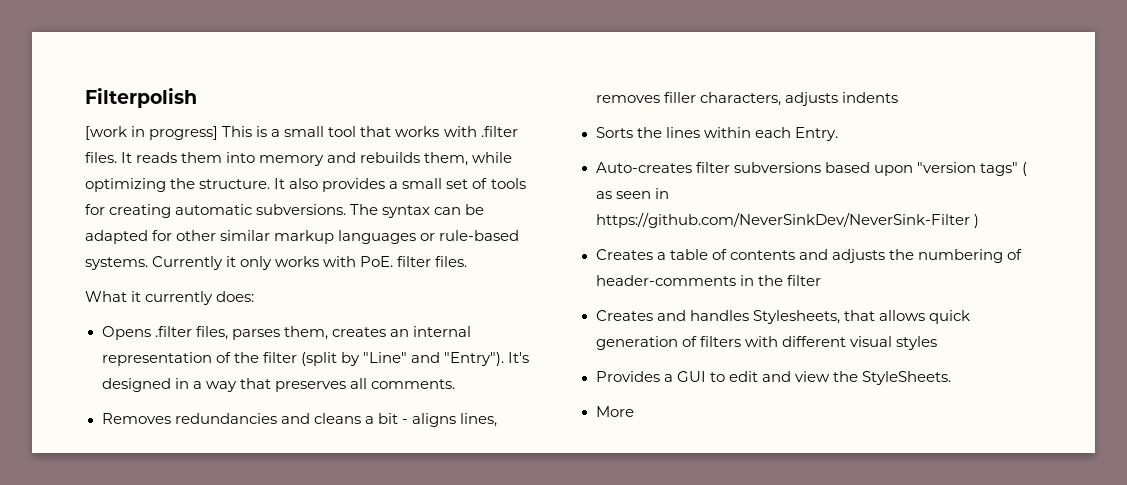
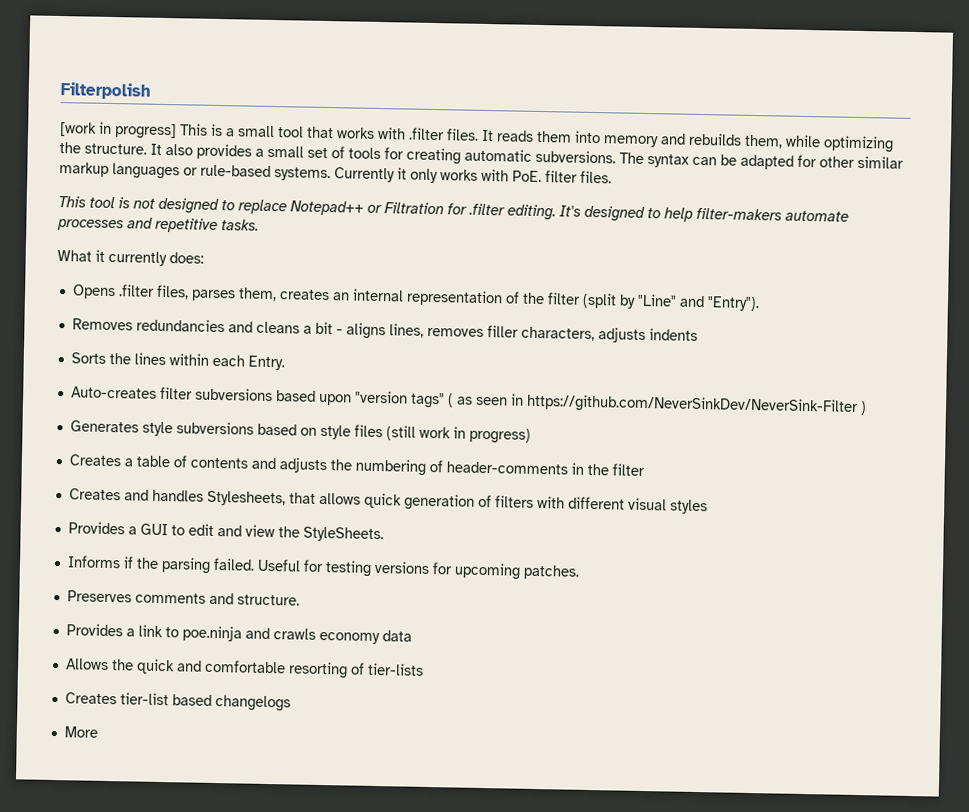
(468, 261) none -> [58,196,849,222] [57,217,259,233] // This tool is not designed to replace Notepad++ or Filtration for .filter editing. It's designed to help filter-makers automate processes and repetitive tasks.
[507,352,529,363] [101,378,455,392] It's designed in a way that preserves all comments. -> (760, 304) none
(979, 221) none -> [69,420,531,444] // Generates style subversions based on style files (still work in progress)
(951, 378) none -> [66,555,580,580] [66,590,300,606] [65,623,412,645] [65,658,424,679] [64,692,291,712] // Informs if the parsing failed. Useful for testing versions for upcoming patches. // Preserves comments and structure. // Provides a link to poe.ninja and crawls economy data // Allows the quick and comfortable resorting of tier-lists // Creates tier-list based changelogs

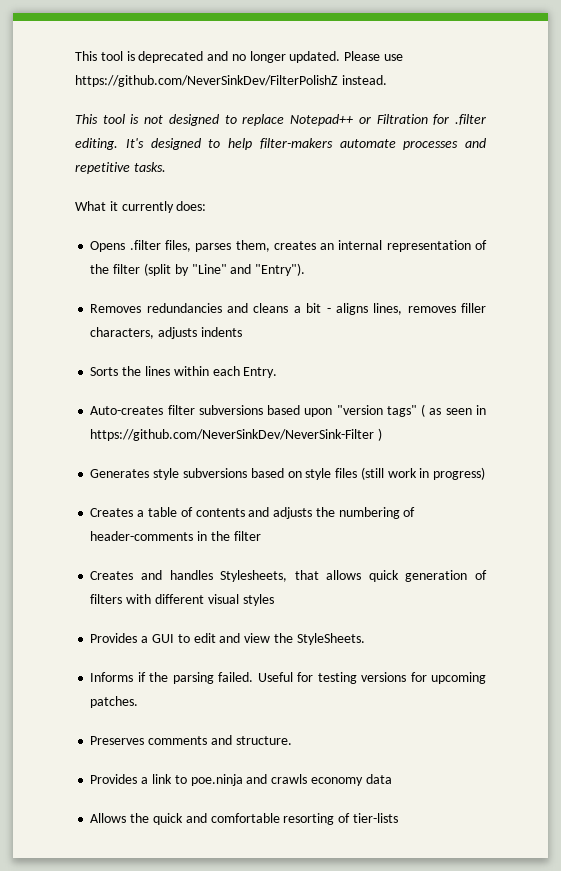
[60,82,151,100] [59,121,894,153] [59,142,904,170] [59,162,612,184] Filterpolish // [work in progress] This is a small tool that works with .filter files. It reads them into memory and rebuilds them, while optimizing the structure. It also provides a small set of tools for creating automatic subversions. The syntax can be adapted for other similar markup languages or rule-based systems. Currently it only works with PoE. filter files. -> [75,51,404,63] [75,75,387,87] This tool is deprecated and no longer updated. Please use https://github.com/NeverSinkDev/FilterPolishZ instead.
[64,692,291,712] [63,726,98,738] // Creates tier-list based changelogs // More -> (398, 818) none

